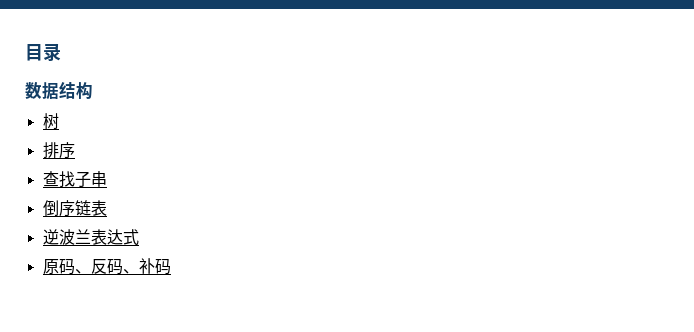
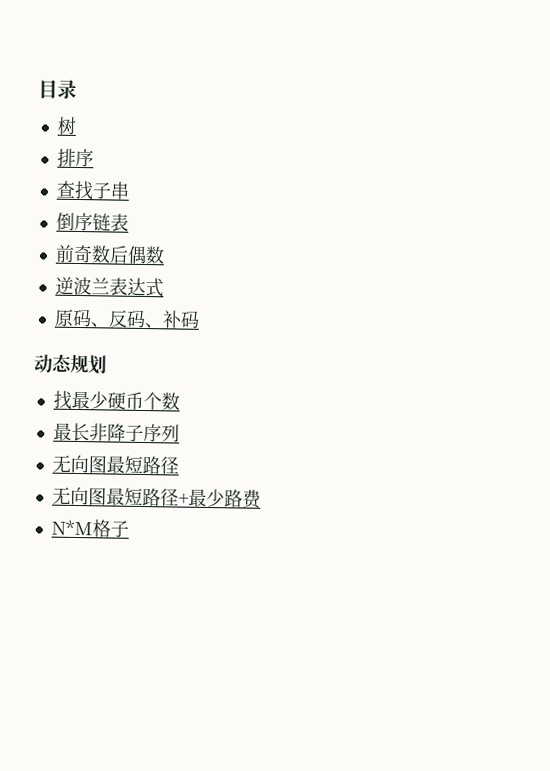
[25,82,93,100] // 数据结构 -> (77, 89) none
(107, 208) none -> [54,244,165,265] // 前奇数后偶数
(171, 266) none -> [34,354,107,375] [52,390,180,411] [52,422,180,443] [51,454,179,475] [51,486,262,509] [50,519,129,538] // 动态规划 // 找最少硬币个数 // 最长非降子序列 // 无向图最短路径 // 无向图最短路径+最少路费 // N*M格子

